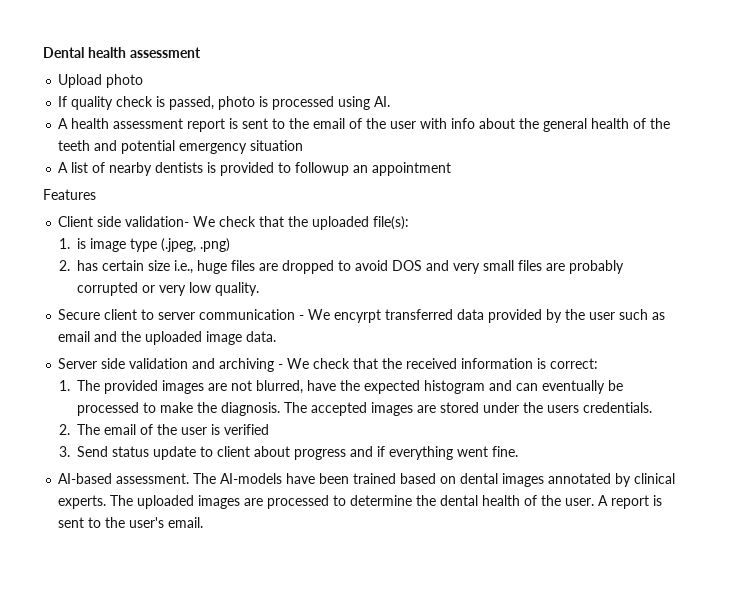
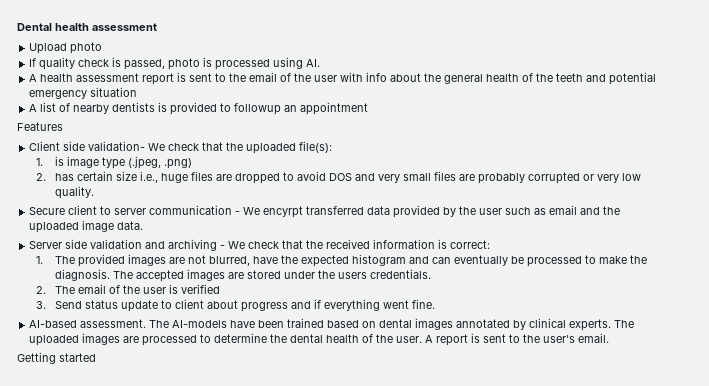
(204, 522) none -> [17,352,96,364] // Getting started

